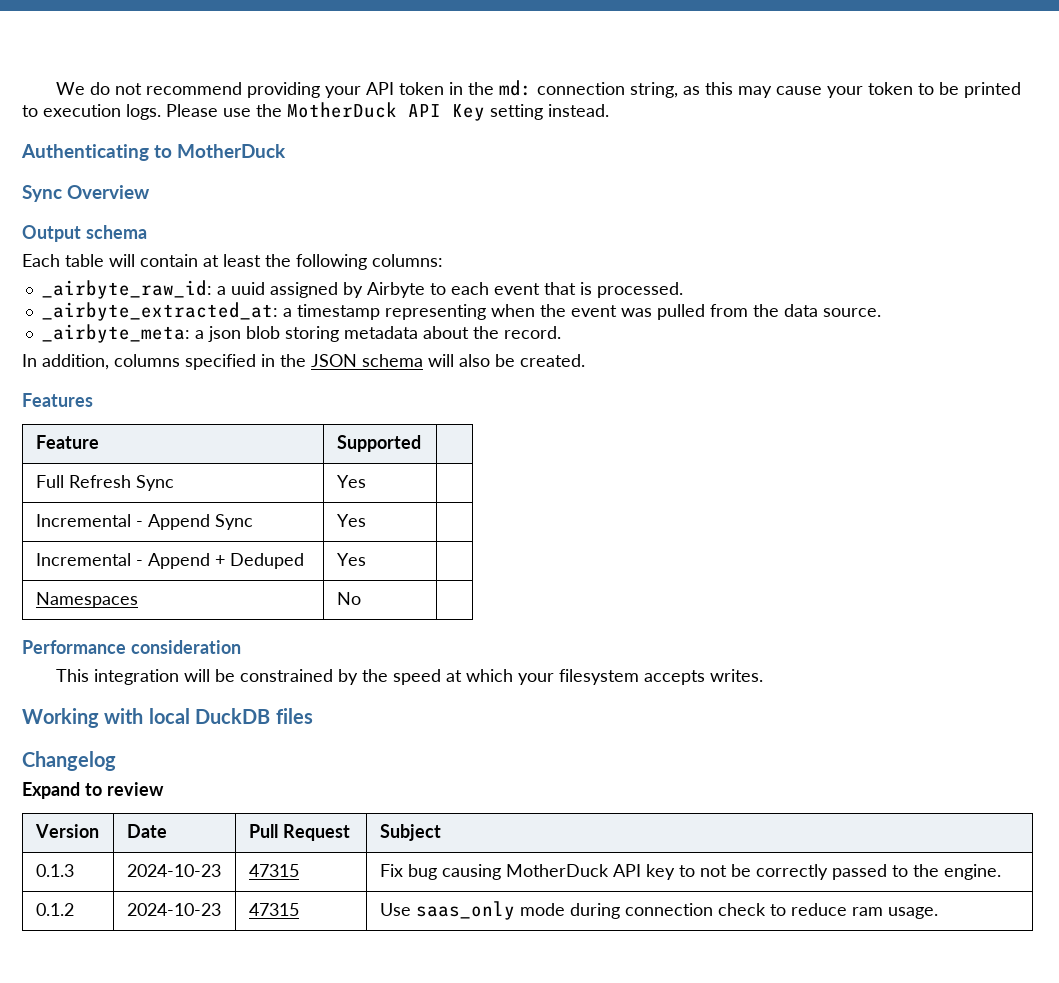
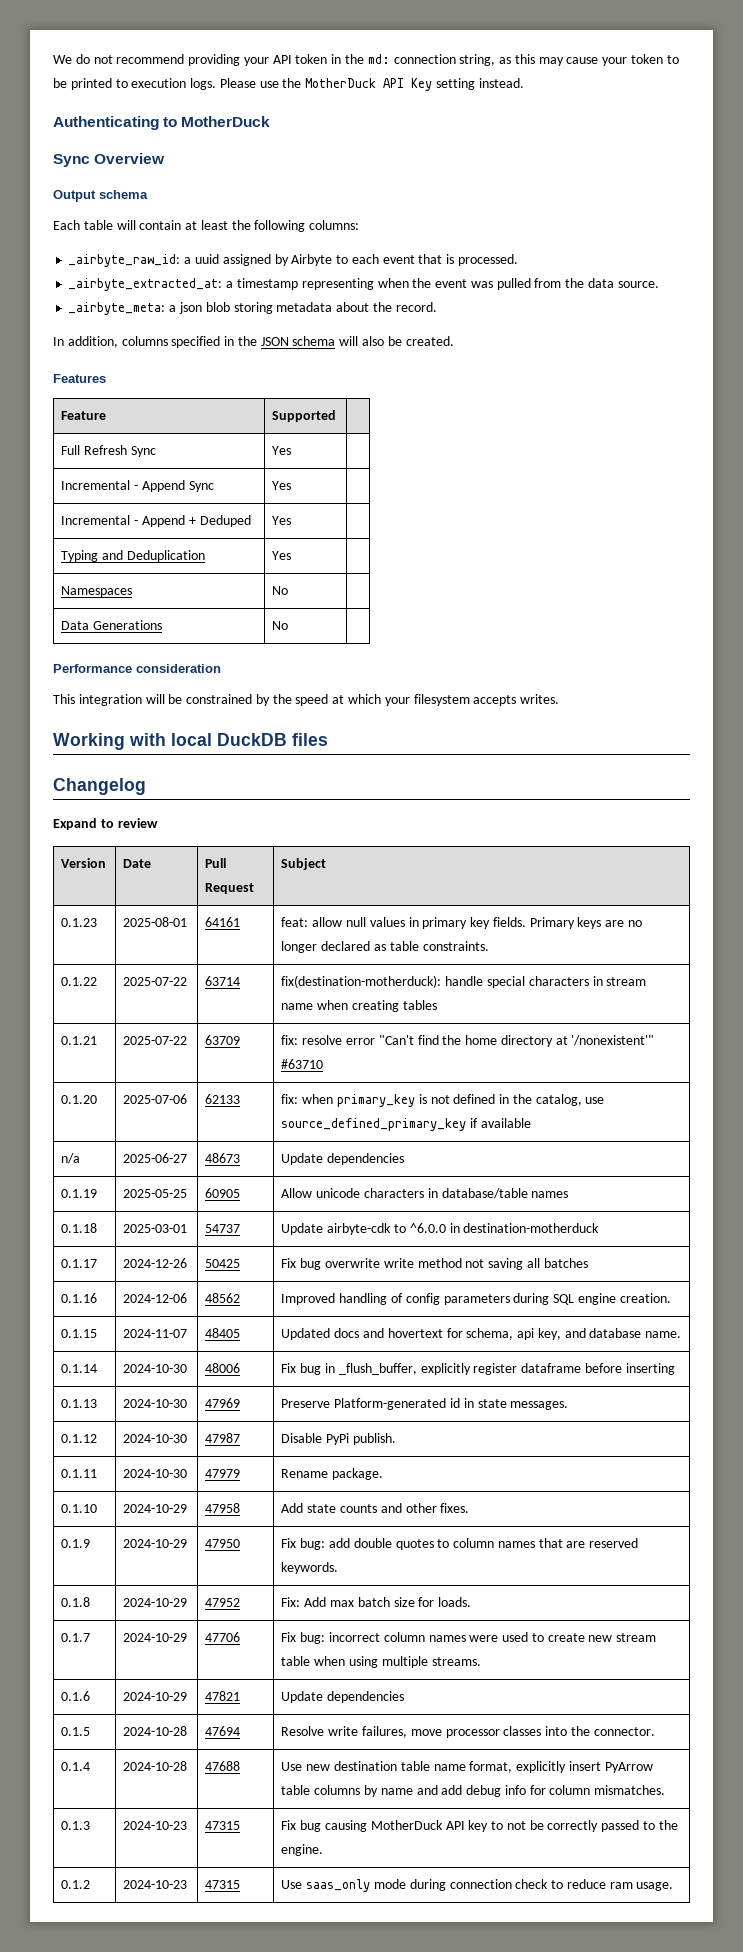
(366, 559) none -> [61,550,205,562] [272,551,292,560] // Typing and Deduplication | Yes |
(361, 598) none -> [61,620,163,630] [272,621,289,630] // Data Generations | No |
(441, 832) none -> [61,918,98,927] [123,917,188,927] [205,917,241,927] [281,917,642,929] [281,941,489,953] [61,977,98,986] [123,977,188,986] [205,976,241,986] [281,975,647,988] [281,1000,437,1012] [61,1036,98,1045] [123,1036,188,1045] [205,1035,241,1045] [281,1035,655,1047] [281,1059,324,1069] [61,1095,98,1104] [123,1094,188,1104] [205,1094,241,1104] [281,1094,605,1107] [281,1118,531,1131] [61,1153,81,1164] [123,1153,188,1163] [205,1153,241,1163] [281,1153,405,1165] [61,1189,98,1198] [123,1189,188,1198] [205,1188,241,1198] [281,1188,569,1199] [61,1223,98,1233] [123,1224,188,1233] [205,1224,241,1233] [281,1223,600,1235] [61,1259,98,1268] [123,1258,188,1268] [205,1259,241,1268] [281,1258,588,1270] [61,1293,98,1303] [123,1293,188,1303] [205,1293,241,1303] [281,1293,671,1305] [61,1329,98,1338] [123,1329,188,1338] [205,1328,241,1338] [281,1328,682,1340] [61,1364,98,1373] [123,1364,188,1373] [205,1363,241,1373] [281,1363,675,1375] [61,1399,98,1408] [123,1399,188,1408] [205,1398,241,1408] [281,1398,569,1410] [61,1434,98,1443] [123,1434,188,1443] [205,1433,241,1443] [281,1433,396,1445] [61,1469,98,1478] [123,1469,188,1478] [205,1469,241,1478] [281,1468,384,1480] [61,1504,98,1513] [123,1504,188,1513] [205,1503,241,1513] [281,1503,470,1513] [61,1539,91,1548] [123,1539,188,1548] [205,1539,241,1548] [281,1538,639,1550] [281,1562,339,1574] [61,1597,91,1607] [123,1598,188,1607] [205,1598,241,1607] [281,1597,472,1607] [61,1633,91,1642] [123,1633,188,1642] [205,1632,241,1642] [281,1632,657,1644] [281,1656,481,1668] [61,1691,91,1701] [123,1692,188,1701] [205,1691,241,1701] [281,1691,405,1703] [61,1727,91,1736] [123,1726,188,1736] [205,1726,241,1736] [281,1726,655,1738] [61,1762,91,1771] [123,1761,188,1771] [205,1761,241,1771] [281,1761,653,1773] [281,1785,666,1797] // 0.1.23 | 2025-08-01 | 64161 | feat: allow null values in primary key fields. Primary keys are no longer declared as table constraints. // 0.1.22 | 2025-07-22 | 63714 | fix(destination-motherduck): handle special characters in stream name when creating tables // 0.1.21 | 2025-07-22 | 63709 | fix: resolve error "Can't find the home directory at '/nonexistent'" #63710 // 0.1.20 | 2025-07-06 | 62133 | fix: when primary_key is not defined in the catalog, use source_defined_primary_key if available // n/a | 2025-06-27 | 48673 | Update dependencies // 0.1.19 | 2025-05-25 | 60905 | Allow unicode characters in database/table names // 0.1.18 | 2025-03-01 | 54737 | Update airbyte-cdk to ^6.0.0 in destination-motherduck // 0.1.17 | 2024-12-26 | 50425 | Fix bug overwrite write method not saving all batches // 0.1.16 | 2024-12-06 | 48562 | Improved handling of config parameters during SQL engine creation. // 0.1.15 | 2024-11-07 | 48405 | Updated docs and hovertext for schema, api key, and database name. // 0.1.14 | 2024-10-30 | 48006 | Fix bug in _flush_buffer, explicitly register dataframe before inserting // 0.1.13 | 2024-10-30 | 47969 | Preserve Platform-generated id in state messages. // 0.1.12 | 2024-10-30 | 47987 | Disable PyPi publish. // 0.1.11 | 2024-10-30 | 47979 | Rename package. // 0.1.10 | 2024-10-29 | 47958 | Add state counts and other fixes. // 0.1.9 | 2024-10-29 | 47950 | Fix bug: add double quotes to column names that are reserved keywords. // 0.1.8 | 2024-10-29 | 47952 | Fix: Add max batch size for loads. // 0.1.7 | 2024-10-29 | 47706 | Fix bug: incorrect column names were used to create new stream table when using multiple streams. // 0.1.6 | 2024-10-29 | 47821 | Update dependencies // 0.1.5 | 2024-10-28 | 47694 | Resolve write failures, move processor classes into the connector. // 0.1.4 | 2024-10-28 | 47688 | Use new destination table name format, explicitly insert PyArrow table columns by name and add debug info for column mismatches.

